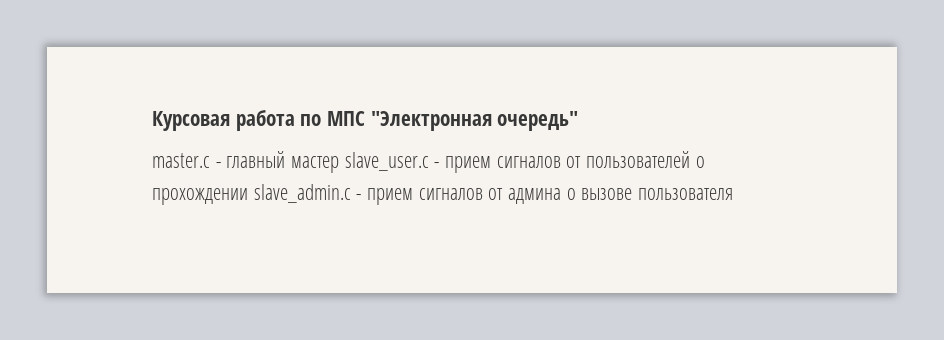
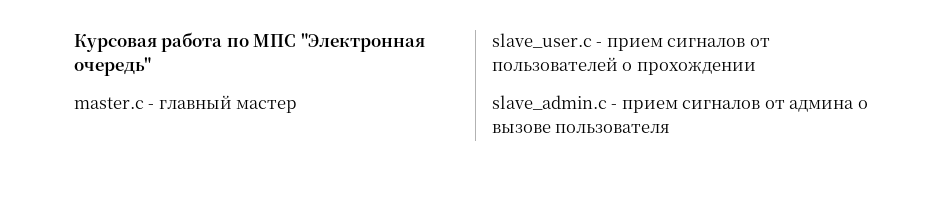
(340, 164) none -> (298, 106) //
(248, 196) none -> (756, 68) //

